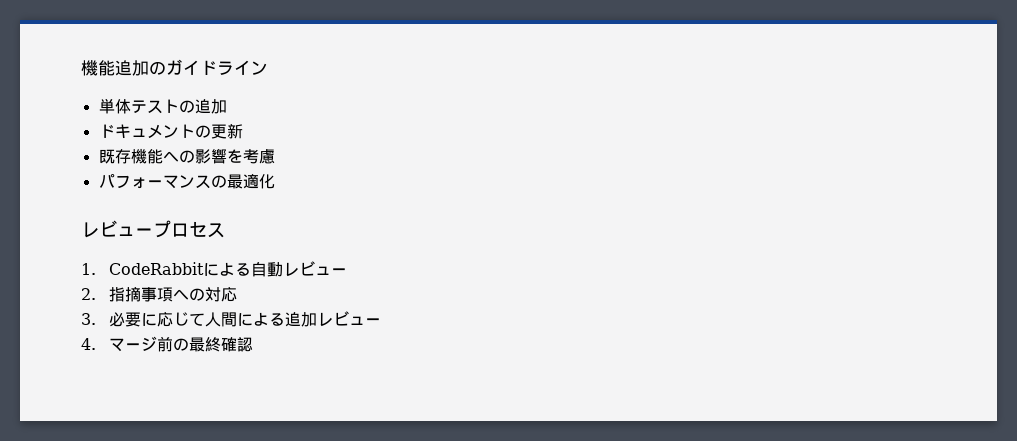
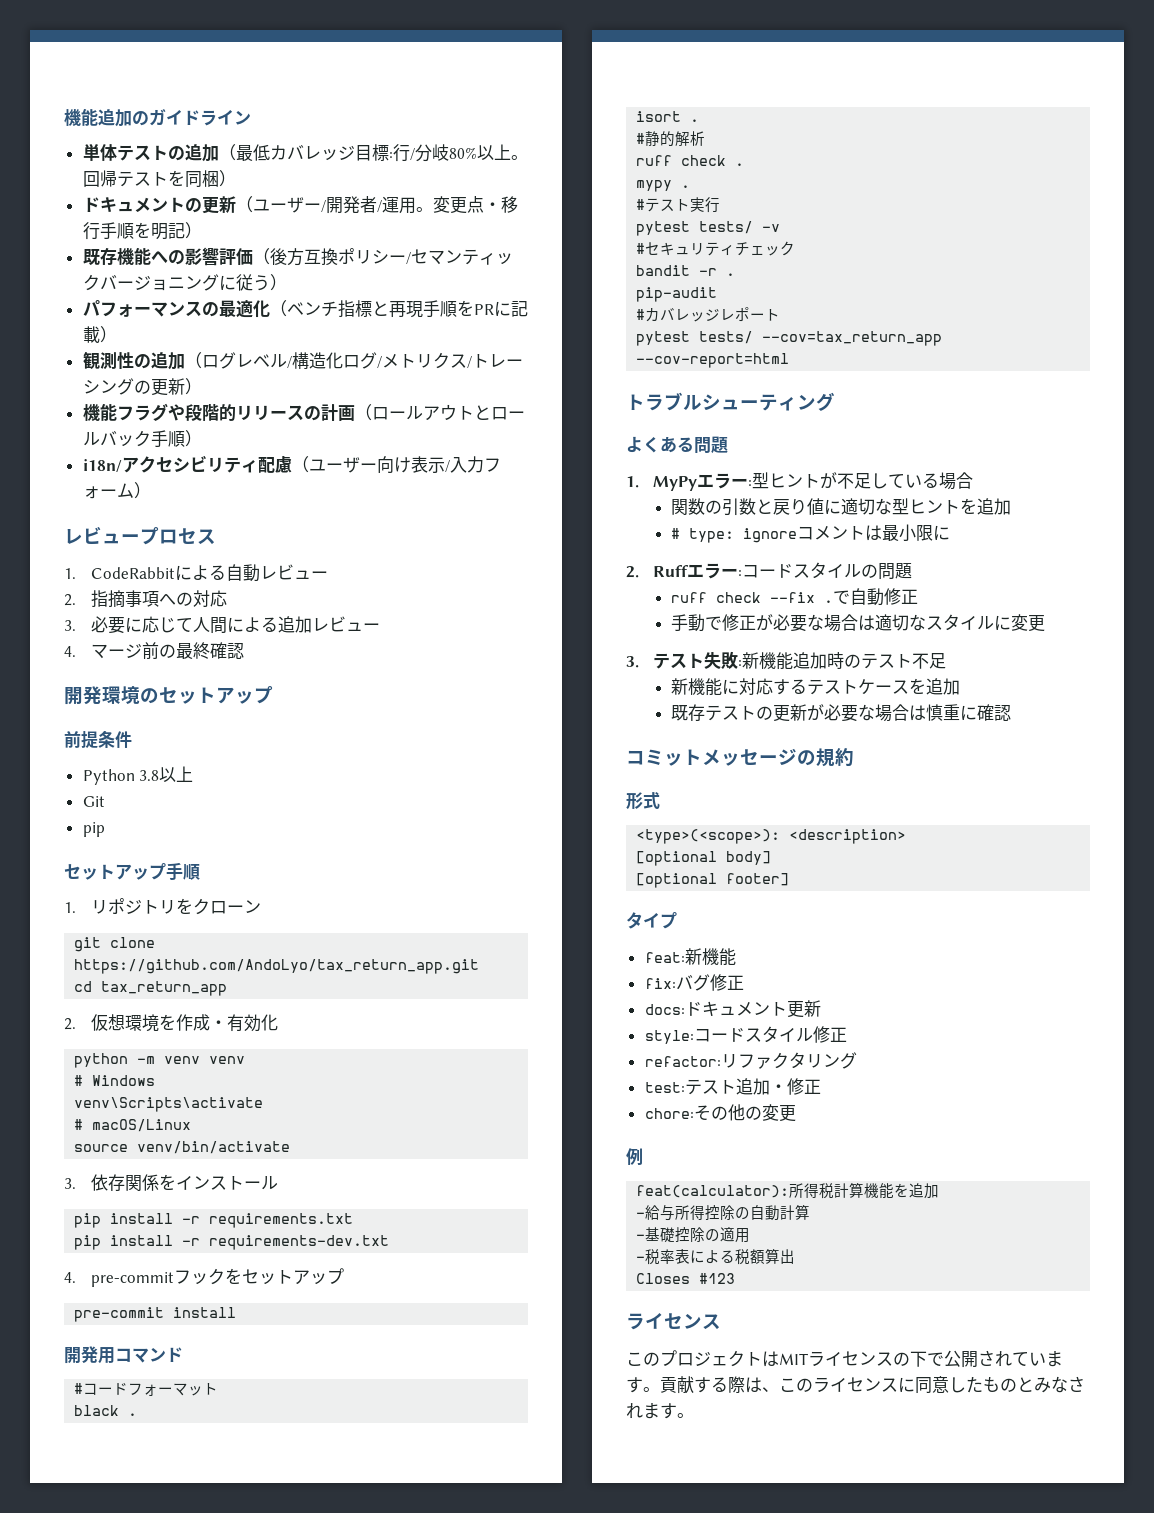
(227, 106) none -> [218,144,528,162] [82,170,236,188] （最低カバレッジ目標:行/分岐80%以上。回帰テストを同梱）
[98,148,275,164] // 既存機能への影響を考慮 -> [235,196,518,214] [82,222,202,240] [82,247,513,266] [82,274,287,291] （ユーザー/開発者/運用。変更点・移行手順を明記） // 既存機能への影響評価（後方互換ポリシー/セマンティックバージョニングに従う）
(275, 181) none -> [269,300,528,318] [82,326,117,343] [82,351,523,370] [82,378,202,396] [82,403,525,421] [82,430,202,448] [82,455,501,473] [82,482,151,499] （ベンチ指標と再現手順をPRに記載） // 観測性の追加（ログレベル/構造化ログ/メトリクス/トレーシングの更新） // 機能フラグや段階的リリースの計画（ロールアウトとロールバック手順） // i18n/アクセシビリティ配慮（ユーザー向け表示/入力フォーム）
(253, 344) none -> [64,686,273,705] [64,730,132,748] [82,766,194,785] [82,796,105,807] [82,822,105,837] [64,862,200,880] [64,898,261,915] [74,937,156,952] [74,959,480,974] [74,981,228,996] [64,1014,278,1032] [74,1053,246,1068] [74,1075,156,1086] [74,1097,264,1112] [74,1119,192,1132] [74,1141,291,1154] [64,1174,278,1191] [74,1213,354,1228] [74,1235,390,1250] [64,1268,344,1287] [74,1307,237,1322] [64,1346,183,1364] [74,1383,219,1396] [74,1405,138,1416] [636,111,700,122] [636,131,706,147] [636,155,745,166] [636,180,691,192] [636,197,721,213] [636,221,781,236] [636,241,796,256] [636,265,736,276] [636,287,718,302] [636,307,781,322] [636,331,943,346] [636,353,790,368] [626,392,835,411] [626,436,728,454] [626,472,973,491] [671,498,1012,516] [671,524,951,543] [626,562,912,580] [671,588,919,606] [671,614,1046,632] [626,651,946,670] [671,678,961,696] [671,704,1012,722] [626,748,854,767] [626,792,660,810] [636,829,907,844] [636,851,772,866] [636,873,790,888] [626,912,677,929] [644,948,736,966] [644,974,744,991] [644,1000,821,1018] [644,1026,847,1044] [644,1052,857,1069] [644,1078,821,1095] [644,1104,796,1122] [626,1148,643,1165] [636,1183,940,1199] [636,1205,811,1221] [636,1227,751,1243] [636,1249,796,1265] [636,1273,736,1284] [626,1313,721,1330] [626,1350,1063,1368] [626,1376,1085,1394] [626,1403,694,1419] // 開発環境のセットアップ // 前提条件 // Python 3.8以上 // Git // pip // セットアップ手順 // 1.リポジトリをクローン // git clone https://github.com/AndoLyo/tax_return_app.git // cd tax_return_app // 2.仮想環境を作成・有効化 // python -m venv venv // # Windows // venv\Scripts\activate // # macOS/Linux // source venv/bin/activate // 3.依存関係をインストール // pip install -r requirements.txt // pip install -r requirements-dev.txt // 4. pre-commitフックをセットアップ // pre-commit install // 開発用コマンド // #コードフォーマット // black . // isort . // #静的解析 // ruff check . // mypy . // #テスト実行 // pytest tests/ -v // #セキュリティチェック // bandit -r . // pip-audit // #カバレッジレポート // pytest tests/ --cov=tax_return_app --cov-report=html // トラブルシューティング // よくある問題 // 1. MyPyエラー:型ヒントが不足している場合 // 関数の引数と戻り値に適切な型ヒントを追加 // # type: ignoreコメントは最小限に // 2. Ruffエラー:コードスタイルの問題 // ruff check --fix .で自動修正 // 手動で修正が必要な場合は適切なスタイルに変更 // 3.テスト失敗:新機能追加時のテスト不足 // 新機能に対応するテストケースを追加 // 既存テストの更新が必要な場合は慎重に確認 // コミットメッセージの規約 // 形式 // <type>(<scope>): <description> // [optional body] // [optional footer] // タイプ // feat:新機能 // fix:バグ修正 // docs:ドキュメント更新 // style:コードスタイル修正 // refactor:リファクタリング // test:テスト追加・修正 // chore:その他の変更 // 例 // feat(calculator):所得税計算機能を追加 // -給与所得控除の自動計算 // -基礎控除の適用 // -税率表による税額算出 // Closes #123 // ライセンス // このプロジェクトはMITライセンスの下で公開されています。貢献する際は、このライセンスに同意したものとみなされます。

